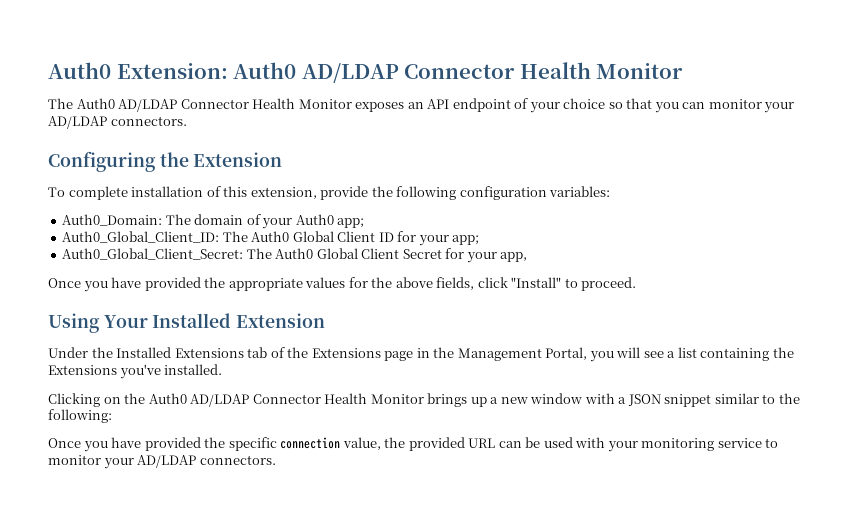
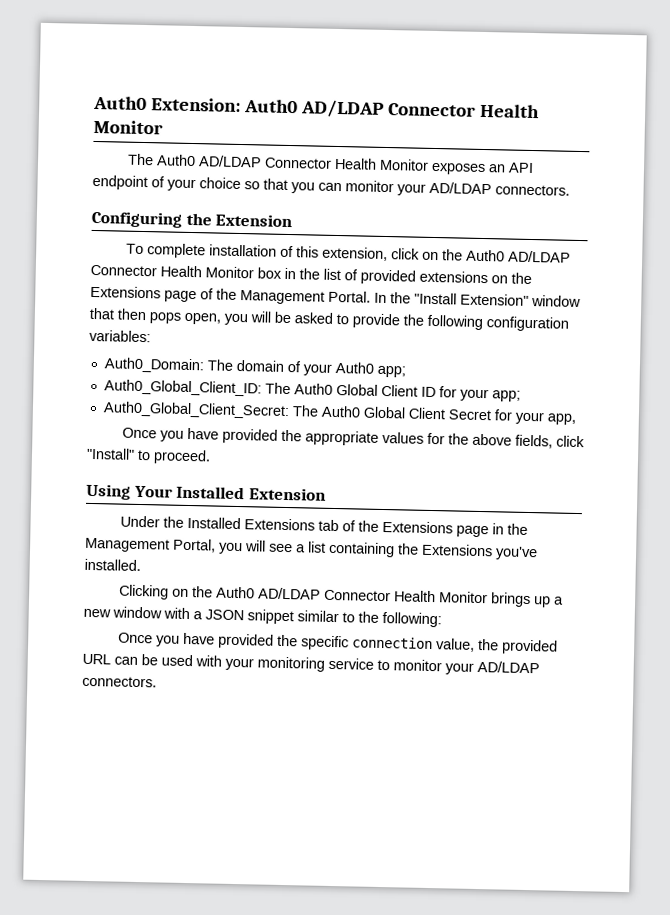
(317, 193) none -> [390,248,571,263] [90,264,532,285] [90,285,581,308] [89,307,349,326] click on the Auth0 AD/LDAP Connector Health Monitor box in the list of provided extensions on the Extensions page of the Management Portal. In the "Install Extension" window that then pops open, you will be asked to

